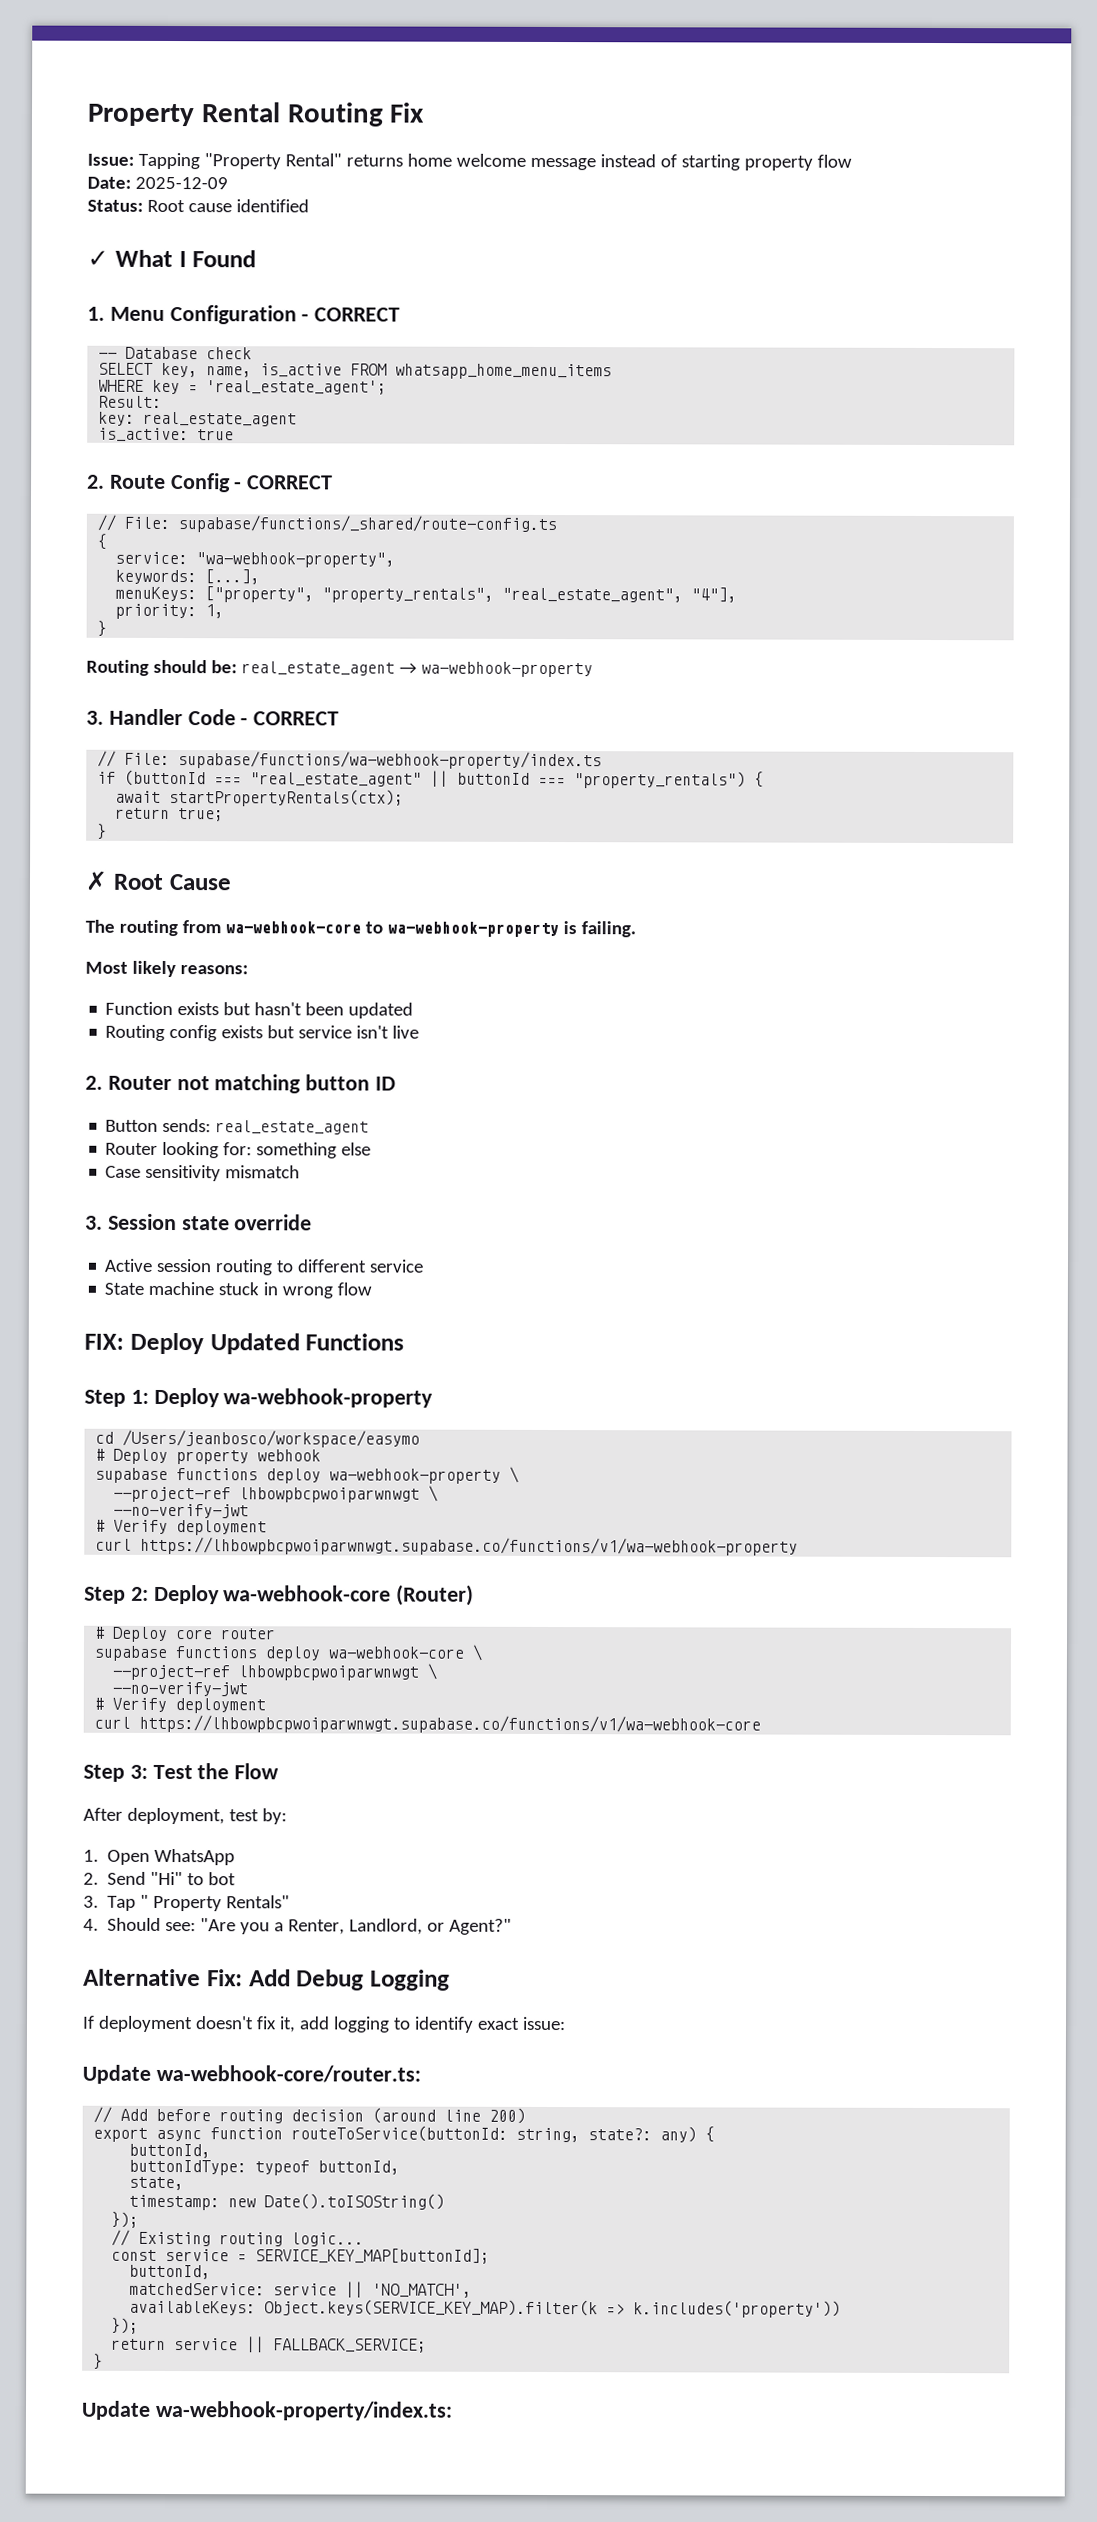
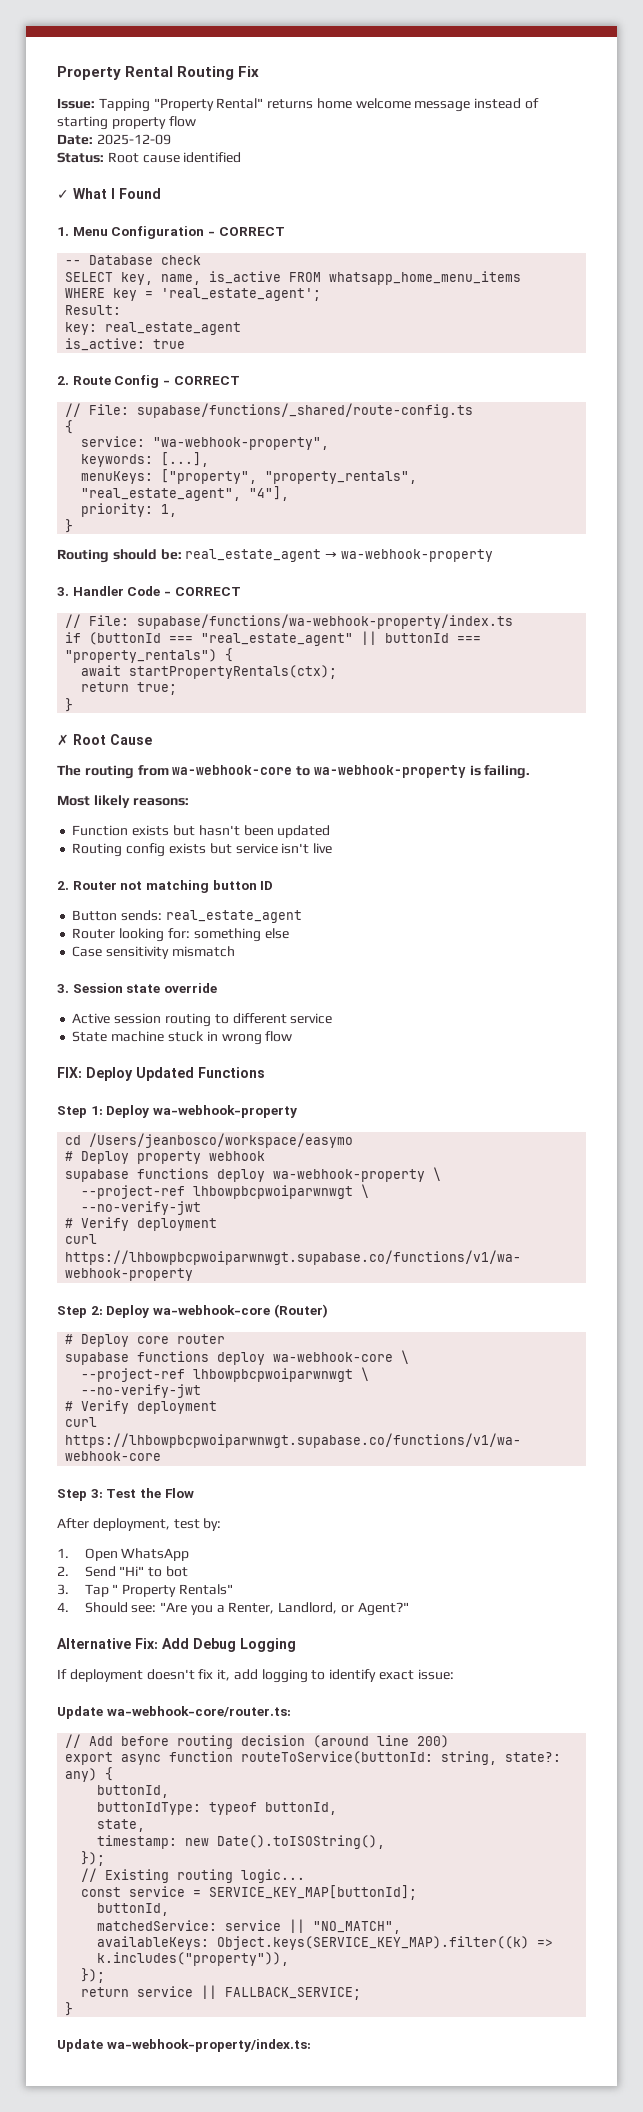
[264,2193,446,2210] Date().toISOString() -> [217,1835,386,1849] Date().toISOString(),
[372,2283,473,2298] 'NO_MATCH', -> [313,1921,402,1934] "NO_MATCH",
[264,2299,842,2318] Object.keys(SERVICE_KEY_MAP).filter(k => k.includes('property')) -> [217,1936,554,1950] [97,1952,290,1966] Object.keys(SERVICE_KEY_MAP).filter((k) => k.includes("property")),

